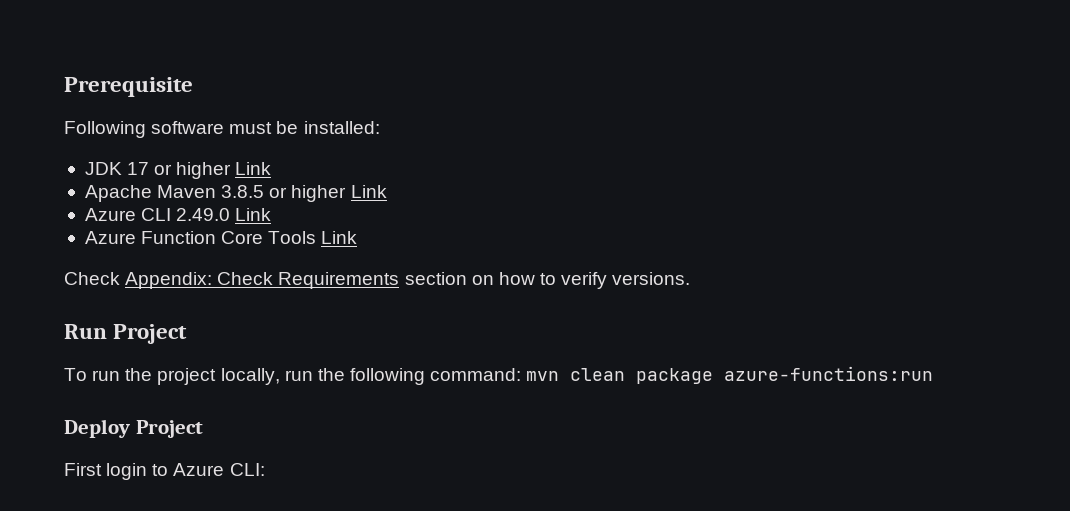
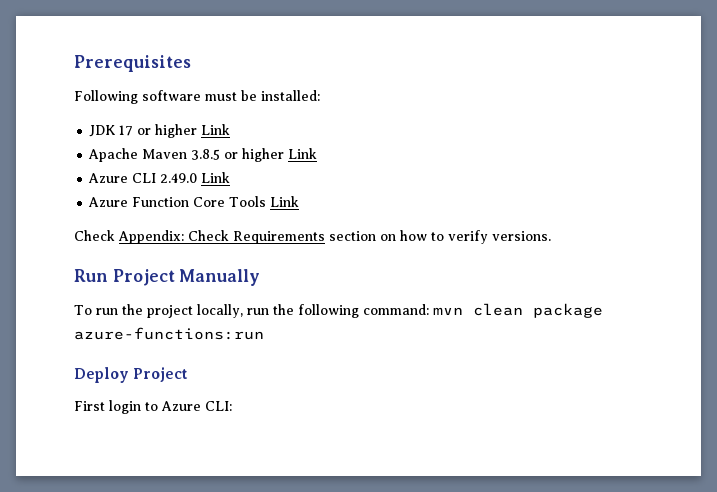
[64,77,193,97] Prerequisite -> [74,55,191,72] Prerequisites
(188, 334) none -> [179,269,261,286] Manually

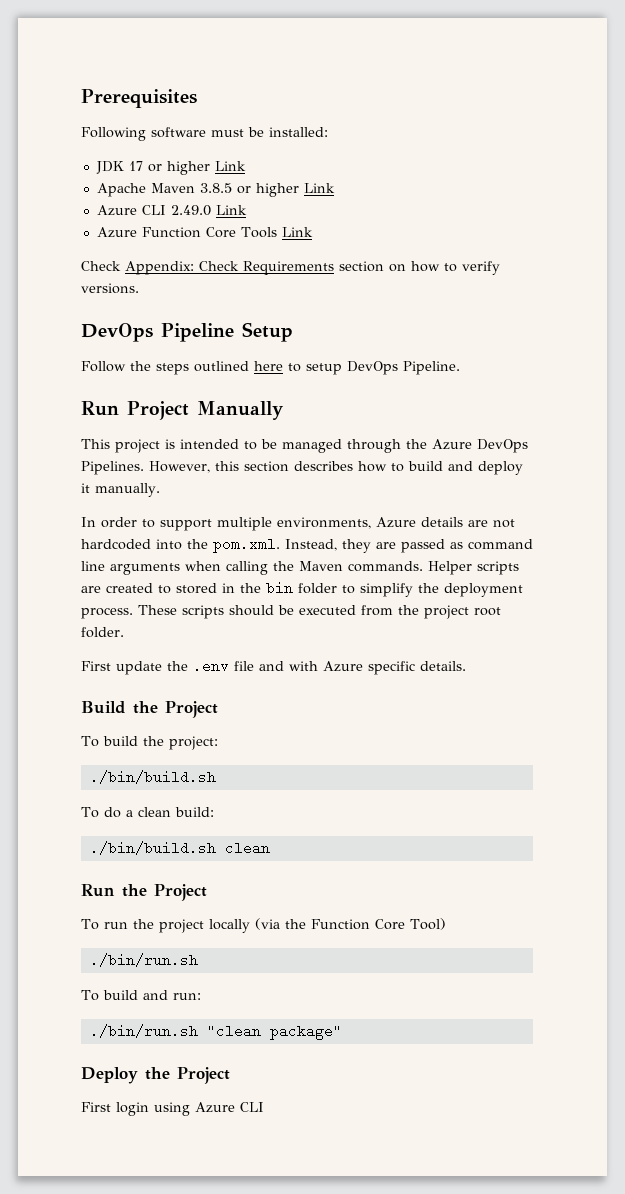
[74,269,261,286] [74,303,603,318] [74,327,264,340] Run Project Manually // To run the project locally, run the following command: mvn clean package azure-functions:run -> [81,322,293,342] [81,361,460,375] [81,401,284,420] [81,439,528,453] [81,461,523,475] [81,483,160,497] [81,517,515,531] [81,537,533,553] [81,561,519,575] [81,581,523,597] [81,605,501,619] [81,627,124,638] [81,659,466,675] [81,701,218,718] [81,736,218,750] [89,770,216,784] [81,807,214,818] [89,841,270,855] [81,884,207,901] [81,918,446,933] [89,953,198,967] [81,990,201,1001] [89,1024,342,1040] DevOps Pipeline Setup // Follow the steps outlined here to setup DevOps Pipeline. // Run Project Manually // This project is intended to be managed through the Azure DevOps Pipelines. However, this section describes how to build and deploy it manually. // In order to support multiple environments, Azure details are not hardcoded into the pom.xml. Instead, they are passed as command line arguments when calling the Maven commands. Helper scripts are created to stored in the bin folder to simplify the deployment process. These scripts should be executed from the project root folder. // First update the .env file and with Azure specific details. // Build the Project // To build the project: // ./bin/build.sh // To do a clean build: // ./bin/build.sh clean // Run the Project // To run the project locally (via the Function Core Tool) // ./bin/run.sh // To build and run: // ./bin/run.sh "clean package"
(129, 375) none -> [145,1067,170,1080] the
[145,401,232,411] to Azure CLI: -> [154,1102,264,1116] using Azure CLI

